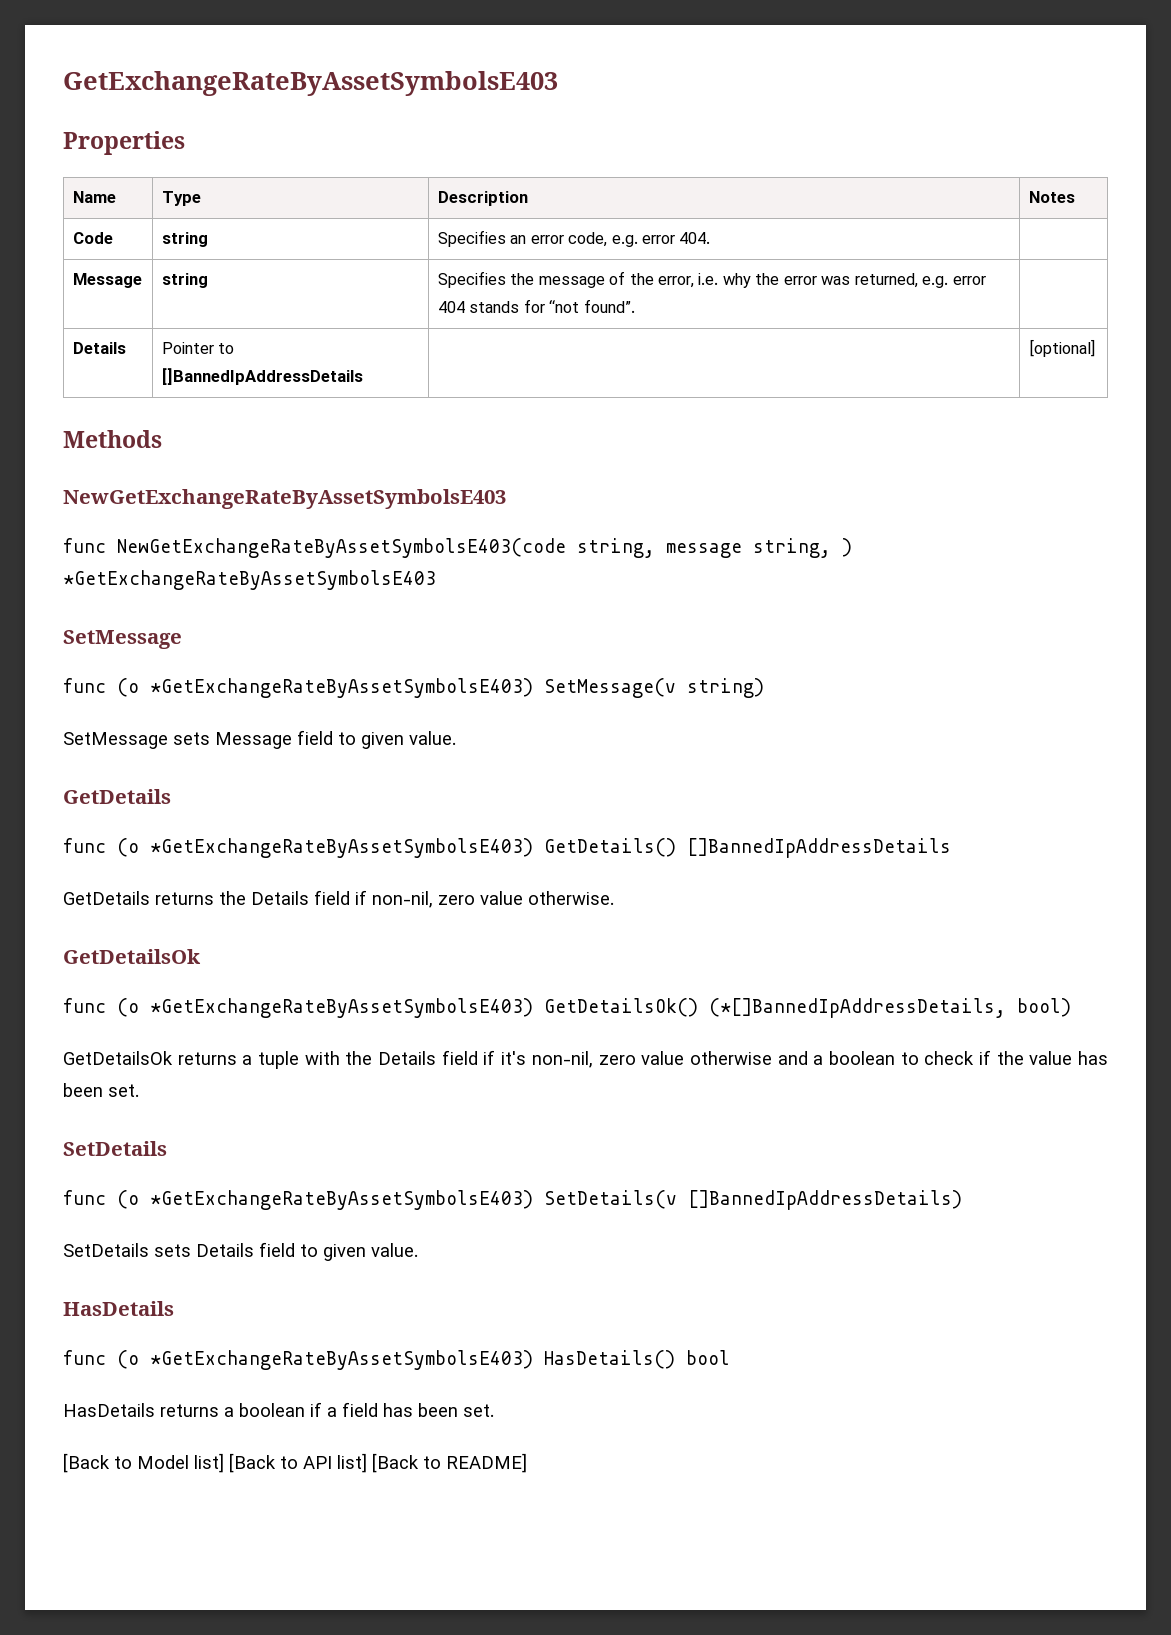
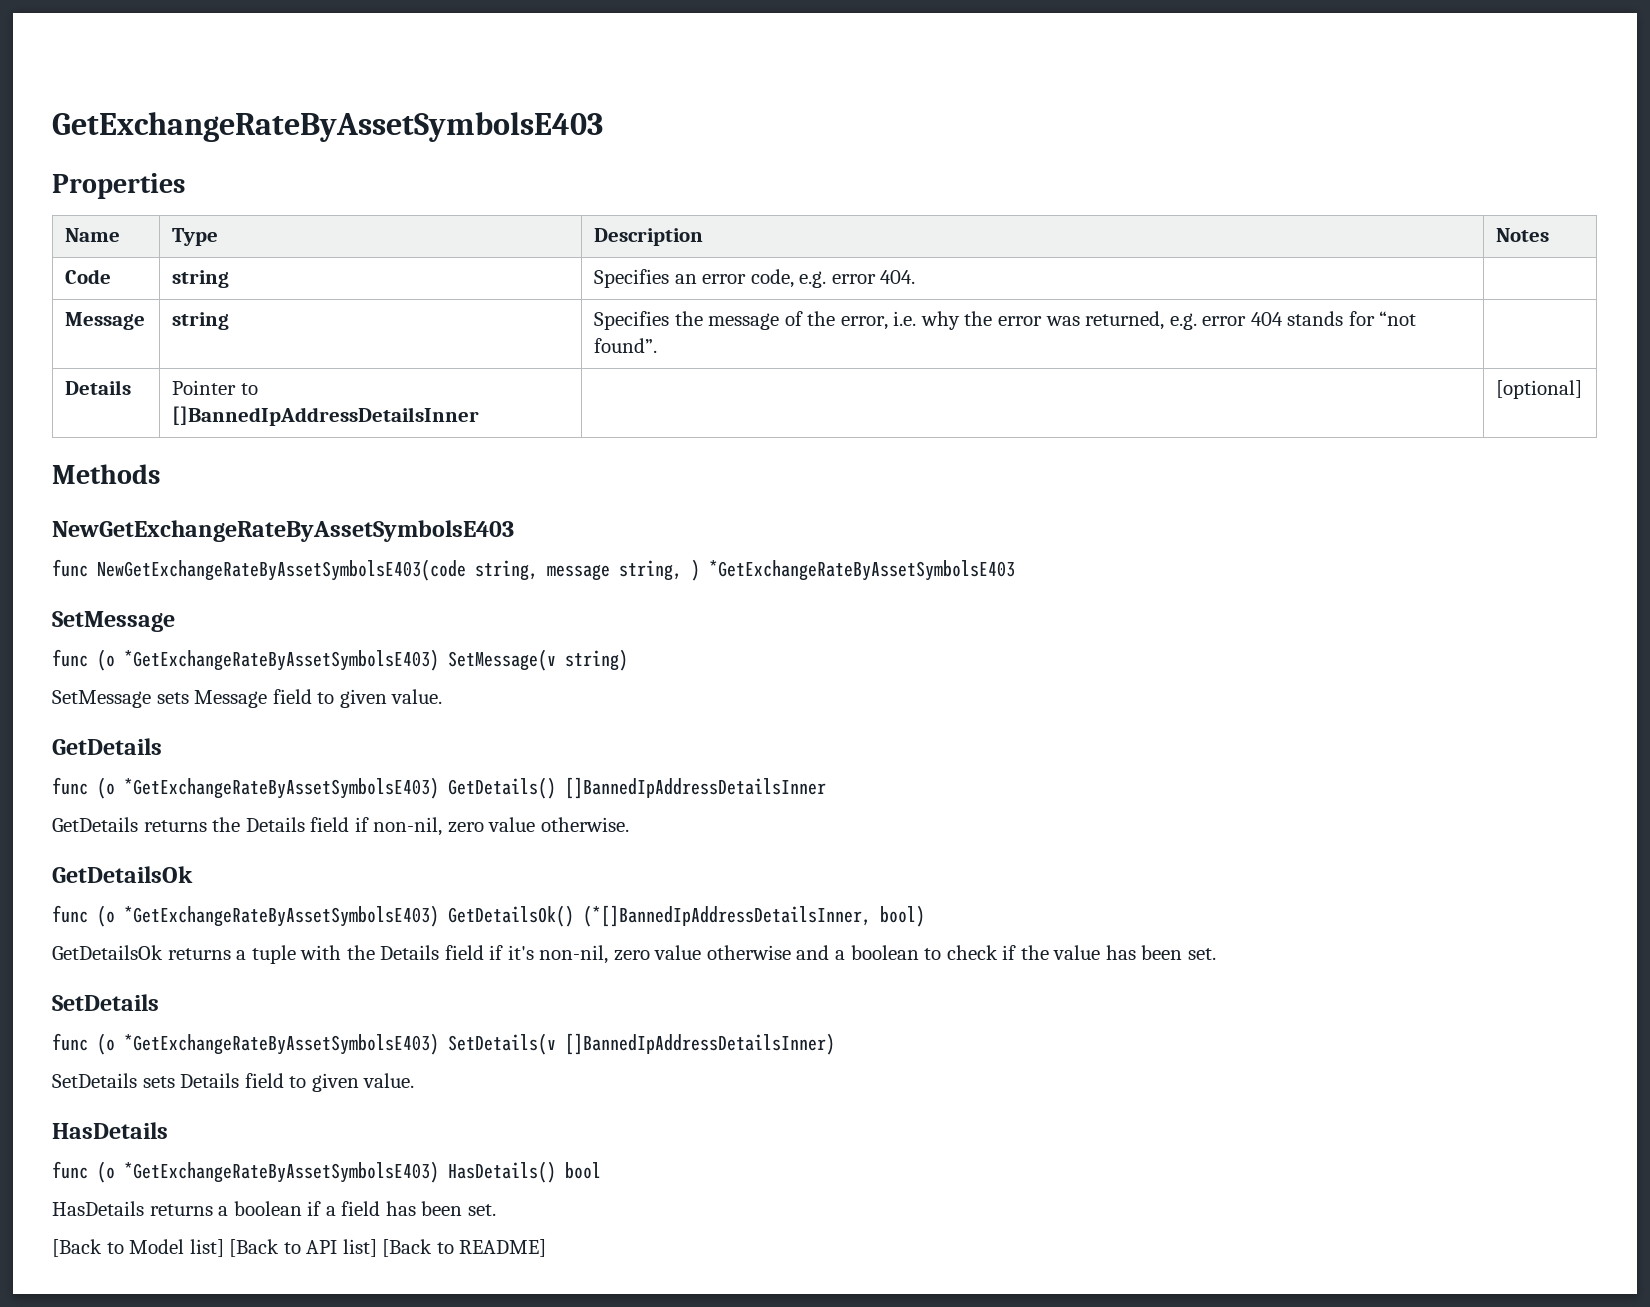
[161,368,363,385] []BannedIpAddressDetails -> [172,406,480,426] []BannedIpAddressDetailsInner
[687,838,951,858] []BannedIpAddressDetails -> [565,777,826,799] []BannedIpAddressDetailsInner
[709,998,1006,1018] (*[]BannedIpAddressDetails, -> [583,905,871,927] (*[]BannedIpAddressDetailsInner,
[688,1190,962,1210] []BannedIpAddressDetails) -> [565,1033,835,1055] []BannedIpAddressDetailsInner)

